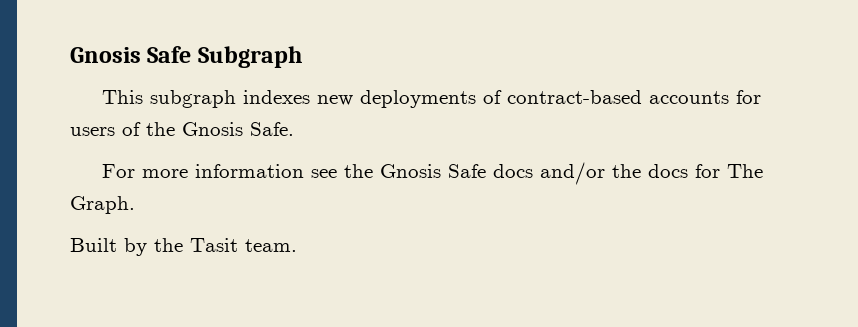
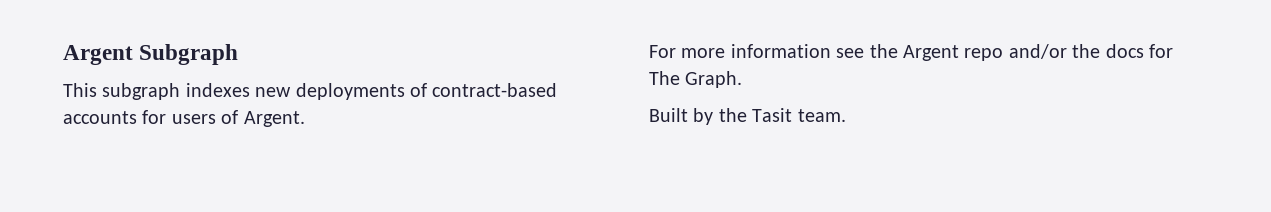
[70,46,192,63] Gnosis Safe -> [63,45,133,65] Argent
[146,122,294,136] the Gnosis Safe. -> [243,111,305,127] Argent.
[380,164,534,178] Gnosis Safe docs -> [903,45,1004,61] Argent repo

